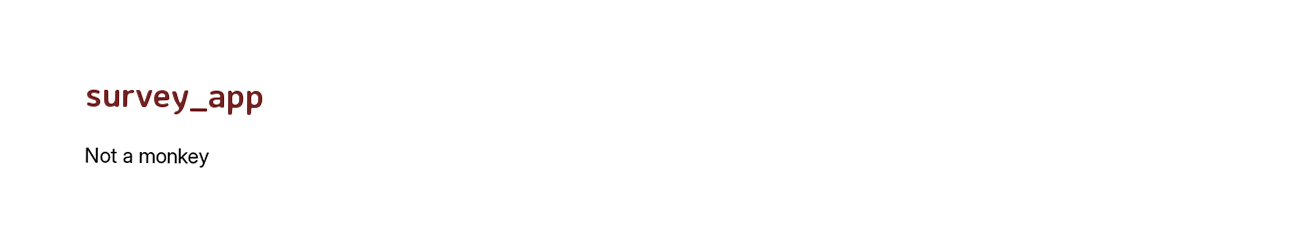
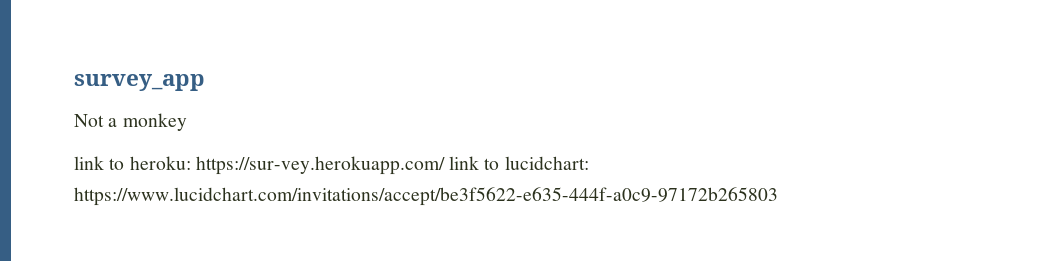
(211, 158) none -> [74,156,589,175] [74,187,778,206] // link to heroku: https://sur-vey.herokuapp.com/ link to lucidchart: https://www.lucidchart.com/invitations/accept/be3f5622-e635-444f-a0c9-97172b265803

